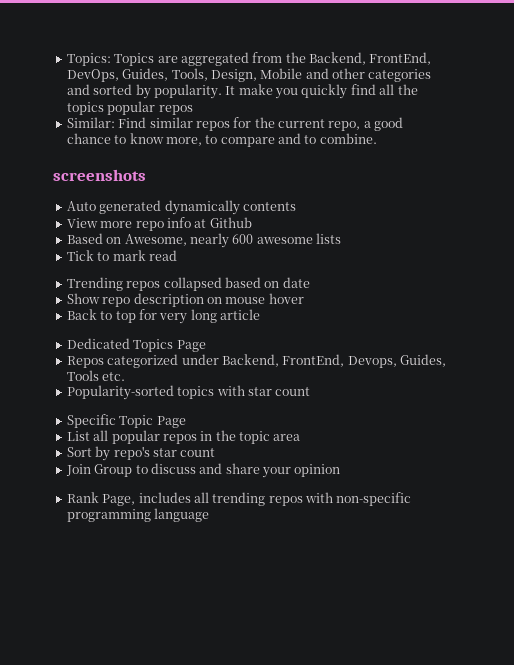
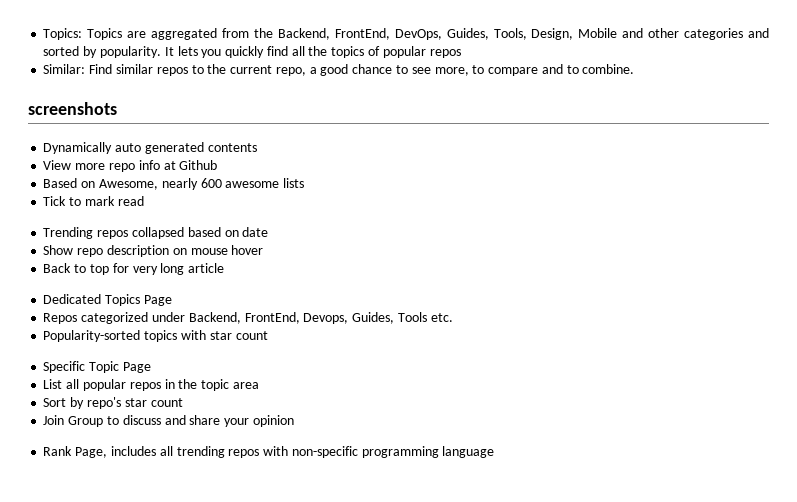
[238,84,273,95] make -> [177,46,198,56] lets
(104, 108) none -> [367,46,380,56] of
[233,117,252,128] for -> [191,65,204,74] to
[129,133,164,144] know -> [411,67,431,74] see
[66,200,240,215] Auto generated dynamically -> [43,142,204,154] Dynamically auto generated

